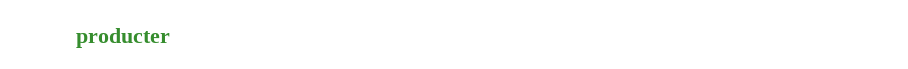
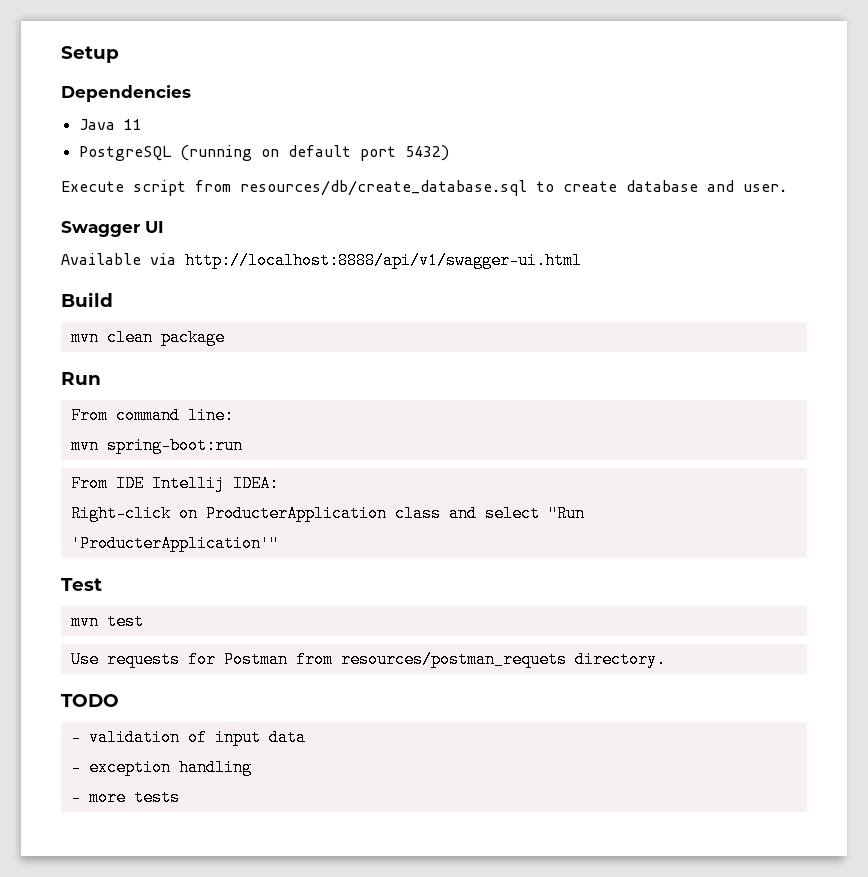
[76,28,170,48] producter -> [61,46,119,63] [61,85,191,102] [78,119,142,130] [78,145,449,161] [61,180,787,196] [61,221,164,237] [61,252,582,269] [61,292,113,307] [70,329,225,346] [61,372,101,385] [70,407,234,424] [70,437,243,454] [70,475,279,492] [70,505,585,522] [70,535,279,552] [61,578,102,591] [70,613,144,630] [70,651,666,668] [61,694,119,707] [70,729,306,746] [70,759,252,776] [70,789,180,806] Setup // Dependencies // Java 11 // PostgreSQL (running on default port 5432) // Execute script from resources/db/create_database.sql to create database and user. // Swagger UI // Available via http://localhost:8888/api/v1/swagger-ui.html // Build // mvn clean package // Run // From command line: // mvn spring-boot:run // From IDE Intellij IDEA: // Right-click on ProducterApplication class and select "Run 'ProducterApplication'" // Test // mvn test // Use requests for Postman from resources/postman_requets directory. // TODO // - validation of input data // - exception handling // - more tests

